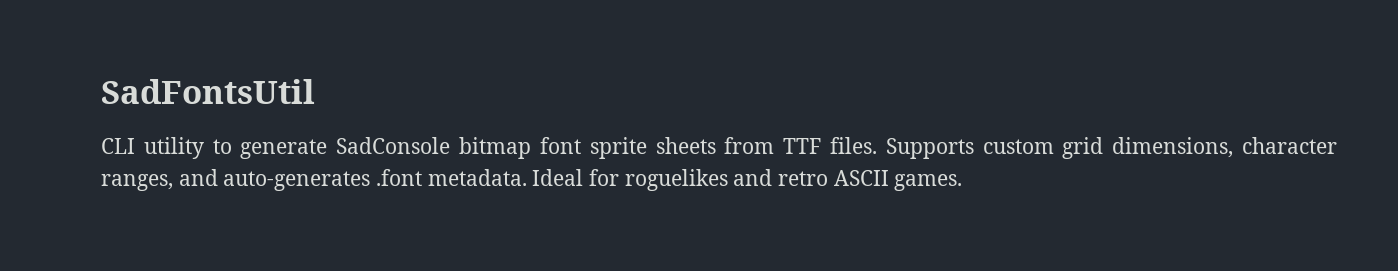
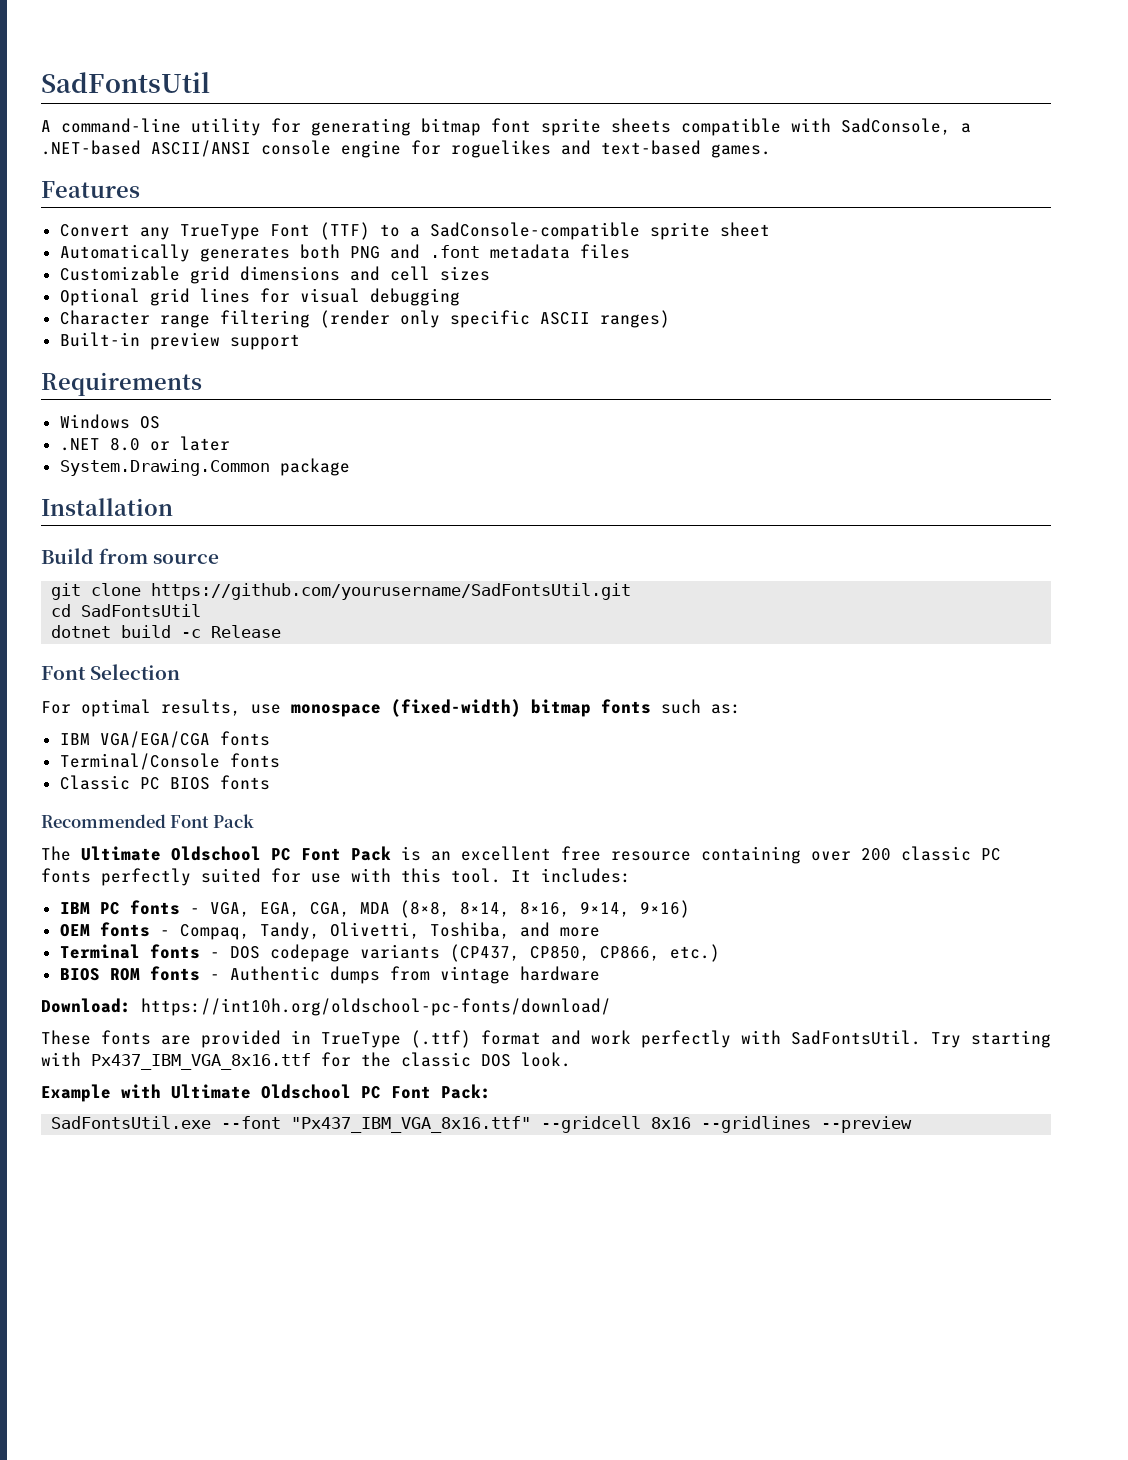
[101,79,315,104] [101,137,1337,159] [101,169,963,191] SadFontsUtil // CLI utility to generate SadConsole bitmap font sprite sheets from TTF files. Supports custom grid dimensions, character ranges, and auto-generates .font metadata. Ideal for roguelikes and retro ASCII games. -> [41,72,210,93] [41,118,971,136] [41,140,771,158] [41,181,140,198] [59,222,770,240] [59,244,630,262] [59,266,490,284] [59,288,460,306] [59,310,670,328] [59,332,300,350] [41,372,202,396] [59,414,160,429] [59,436,230,451] [59,458,350,476] [41,498,173,516] [41,548,220,564] [51,583,632,600] [51,604,202,617] [51,625,282,638] [41,664,181,680] [41,699,741,717] [59,731,270,748] [59,753,280,770] [59,775,270,790] [41,814,254,828] [41,846,1001,864] [41,868,631,886] [59,900,690,918] [59,922,600,940] [59,944,720,962] [59,966,600,984] [41,998,611,1016] [41,1030,1051,1048] [41,1052,571,1070] [41,1084,491,1102] [51,1116,913,1133] SadFontsUtil // A command-line utility for generating bitmap font sprite sheets compatible with SadConsole, a .NET-based ASCII/ANSI console engine for roguelikes and text-based games. // Features // Convert any TrueType Font (TTF) to a SadConsole-compatible sprite sheet // Automatically generates both PNG and .font metadata files // Customizable grid dimensions and cell sizes // Optional grid lines for visual debugging // Character range filtering (render only specific ASCII ranges) // Built-in preview support // Requirements // Windows OS // .NET 8.0 or later // System.Drawing.Common package // Installation // Build from source // git clone https://github.com/yourusername/SadFontsUtil.git // cd SadFontsUtil // dotnet build -c Release // Font Selection // For optimal results, use monospace (fixed-width) bitmap fonts such as: // IBM VGA/EGA/CGA fonts // Terminal/Console fonts // Classic PC BIOS fonts // Recommended Font Pack // The Ultimate Oldschool PC Font Pack is an excellent free resource containing over 200 classic PC fonts perfectly suited for use with this tool. It includes: // IBM PC fonts - VGA, EGA, CGA, MDA (8×8, 8×14, 8×16, 9×14, 9×16) // OEM fonts - Compaq, Tandy, Olivetti, Toshiba, and more // Terminal fonts - DOS codepage variants (CP437, CP850, CP866, etc.) // BIOS ROM fonts - Authentic dumps from vintage hardware // Download: https://int10h.org/oldschool-pc-fonts/download/ // These fonts are provided in TrueType (.ttf) format and work perfectly with SadFontsUtil. Try starting with Px437_IBM_VGA_8x16.ttf for the classic DOS look. // Example with Ultimate Oldschool PC Font Pack: // SadFontsUtil.exe --font "Px437_IBM_VGA_8x16.ttf" --gridcell 8x16 --gridlines --preview

